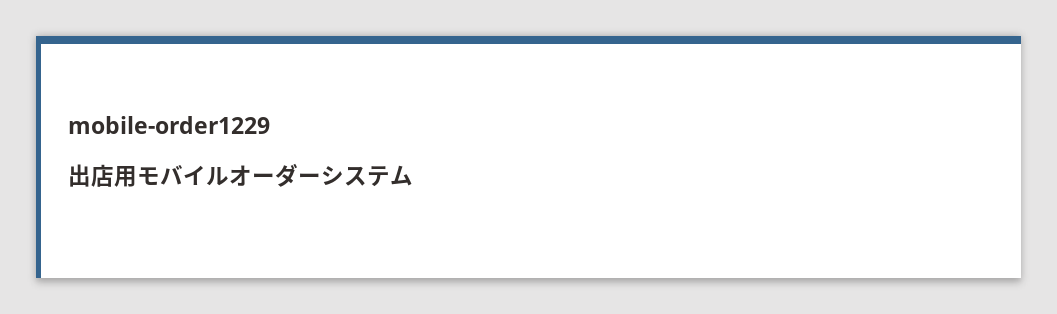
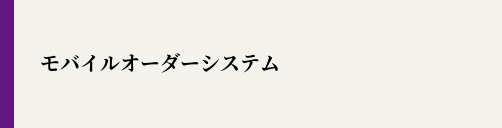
[68,116,270,134] [68,164,137,187] mobile-order1229 // 出店用 -> (40, 63) none

